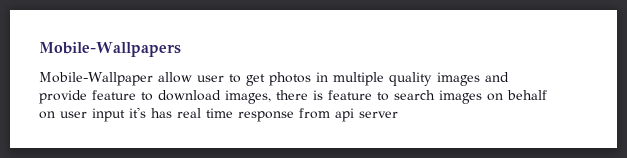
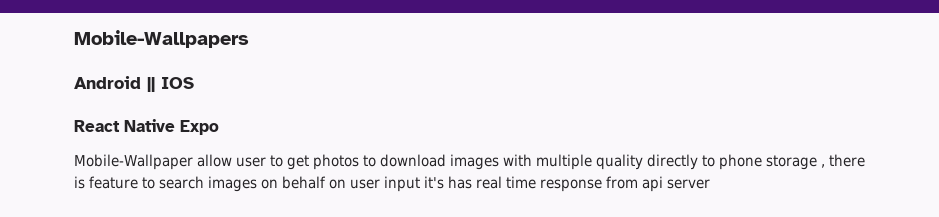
(181, 49) none -> [74,76,194,92] [74,119,219,135] // Android || IOS // React Native Expo
[315,72,509,86] [39,90,271,104] in multiple quality images and provide feature to download images, -> [362,154,825,170] to download images with multiple quality directly to phone storage ,

